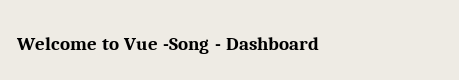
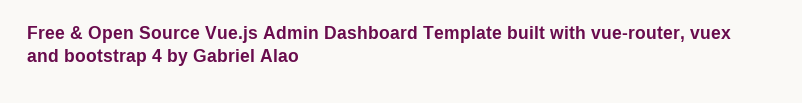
[16,37,319,54] Welcome to Vue -Song - Dashboard -> [27,26,731,43] [27,49,299,66] Free & Open Source Vue.js Admin Dashboard Template built with vue-router, vuex and bootstrap 4 by Gabriel Alao

